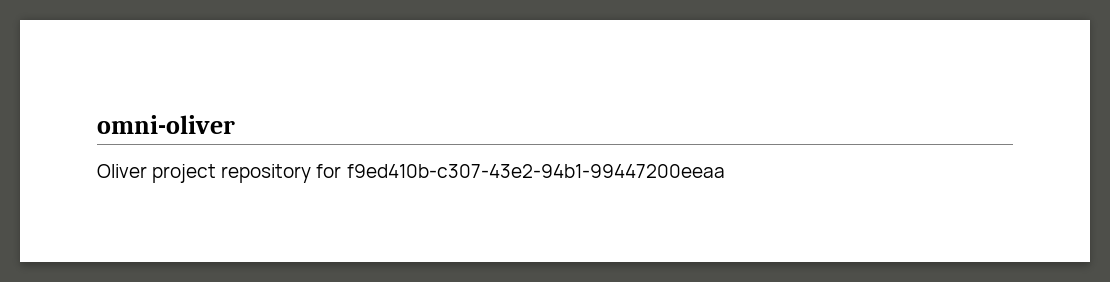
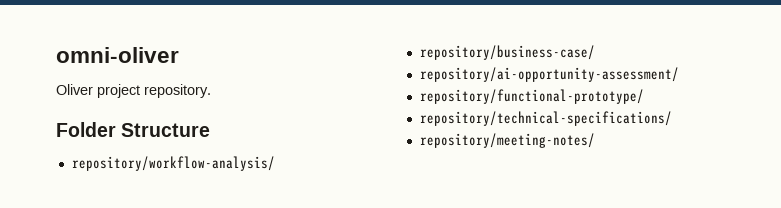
[221,164,725,183] repository for f9ed410b-c307-43e2-94b1-99447200eeaa -> [144,84,211,98] [56,122,211,137] [71,156,275,171] [419,45,595,60] [419,67,679,82] [419,89,644,104] [419,111,672,126] [419,133,595,148] repository. // Folder Structure // repository/workflow-analysis/ // repository/business-case/ // repository/ai-opportunity-assessment/ // repository/functional-prototype/ // repository/technical-specifications/ // repository/meeting-notes/

